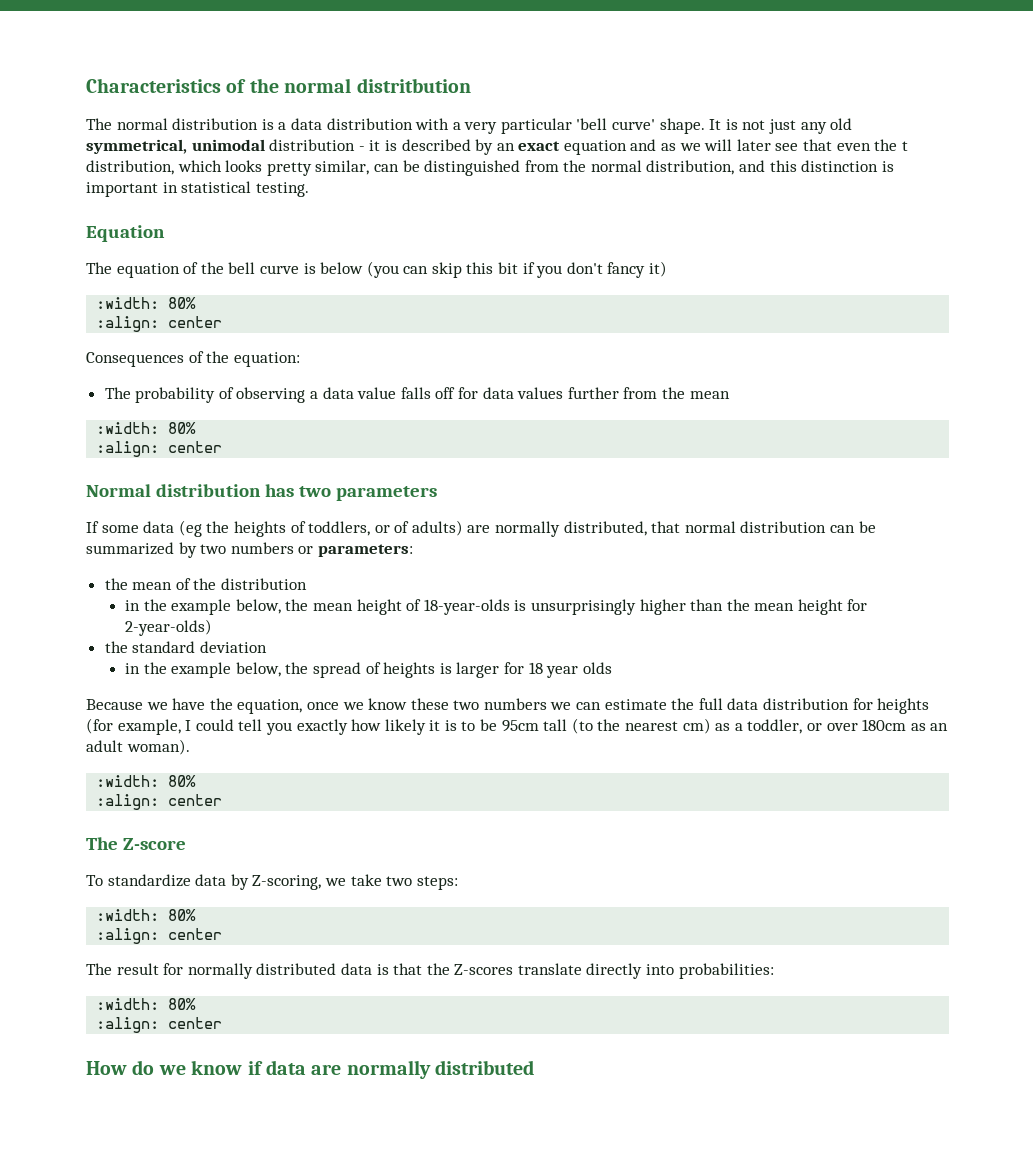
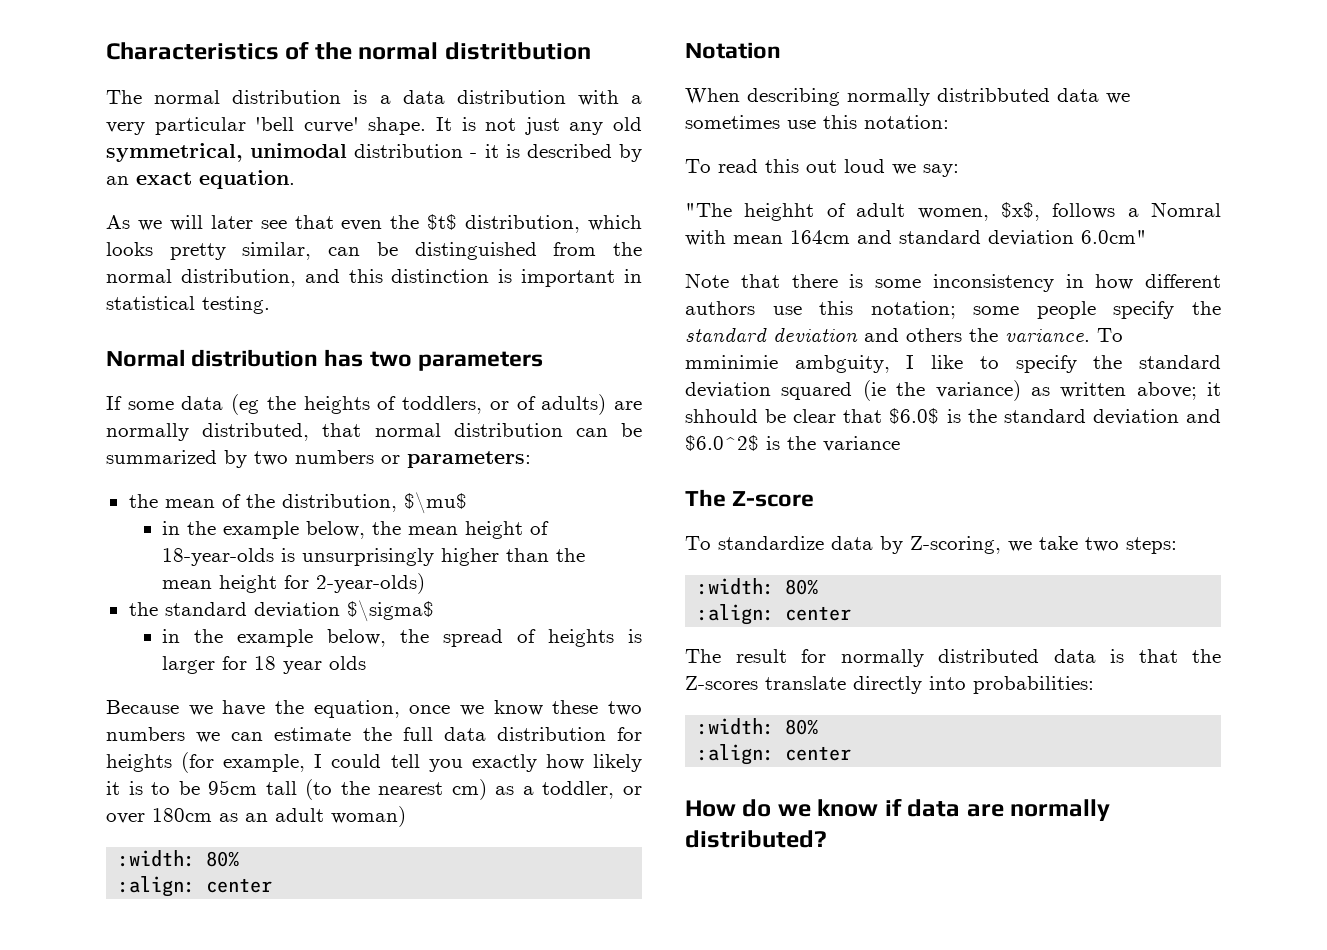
[563,139,677,155] equation and as -> [199,170,295,189] [106,215,130,229] equation. // As
[901,141,908,151] t -> [427,214,458,230] $t$
[86,225,165,242] [86,261,668,278] [96,297,197,309] [96,316,223,332] [86,351,300,367] [104,387,730,403] [96,422,197,434] [96,441,223,457] // Equation // The equation of the bell curve is below (you can skip this bit if you don't fancy it) // :width: 80% // :align: center // Consequences of the equation: // The probability of observing a data value falls off for data values further from the mean // :width: 80% // :align: center -> (270, 305) none
[221,578,308,590] distribution -> [281,492,467,514] distribution, $\mu$
(267, 647) none -> [346,600,434,622] $\sigma$
[126,739,190,755] [96,775,197,787] [96,794,223,810] woman). // :width: 80% // :align: center -> [331,806,406,827] [118,850,240,867] [118,876,273,897] [685,42,781,59] [685,88,1130,106] [685,115,949,129] [685,159,959,177] [685,202,1221,221] [685,230,1147,246] [685,273,1221,292] [685,301,1221,319] [685,327,1123,342] [685,355,1221,373] [685,380,1221,401] [685,408,1221,425] [685,435,900,452] woman) // :width: 80% // :align: center // Notation // When describing normally distribbuted data we sometimes use this notation: // To read this out loud we say: // "The heighht of adult women, $x$, follows a Nomral with mean 164cm and standard deviation 6.0cm" // Note that there is some inconsistency in how different authors use this notation; some people specify the standard deviation and others the variance. To mminimie ambguity, I like to specify the standard deviation squared (ie the variance) as written above; it shhould be clear that $6.0$ is the standard deviation and $6.0^2$ is the variance
[435,1060,535,1075] distributed -> [685,830,827,848] distributed?

